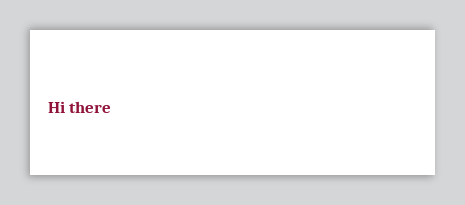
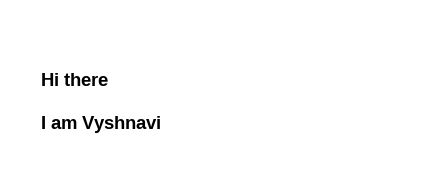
(112, 107) none -> [41,116,161,133] // I am Vyshnavi

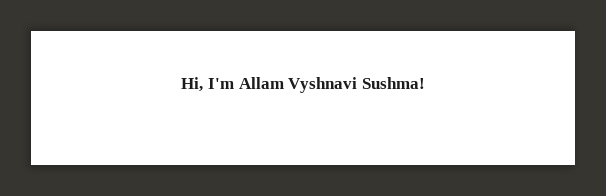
[41,73,108,86] [41,116,161,133] Hi there // I am Vyshnavi -> [181,77,425,93] Hi, I'm Allam Vyshnavi Sushma!

